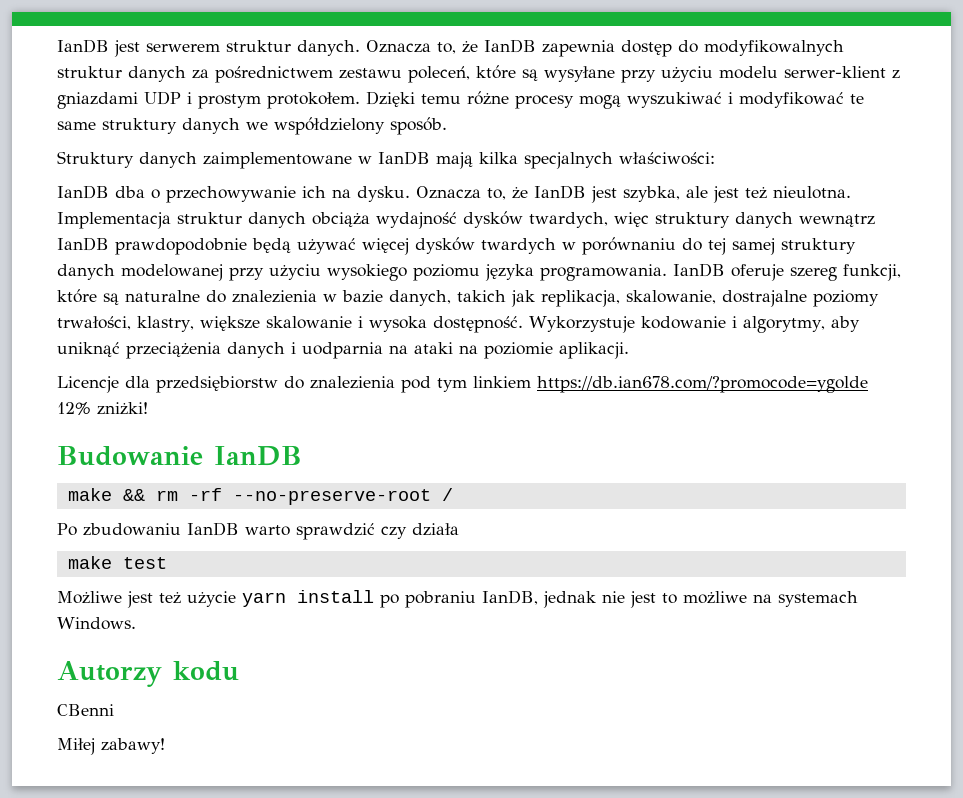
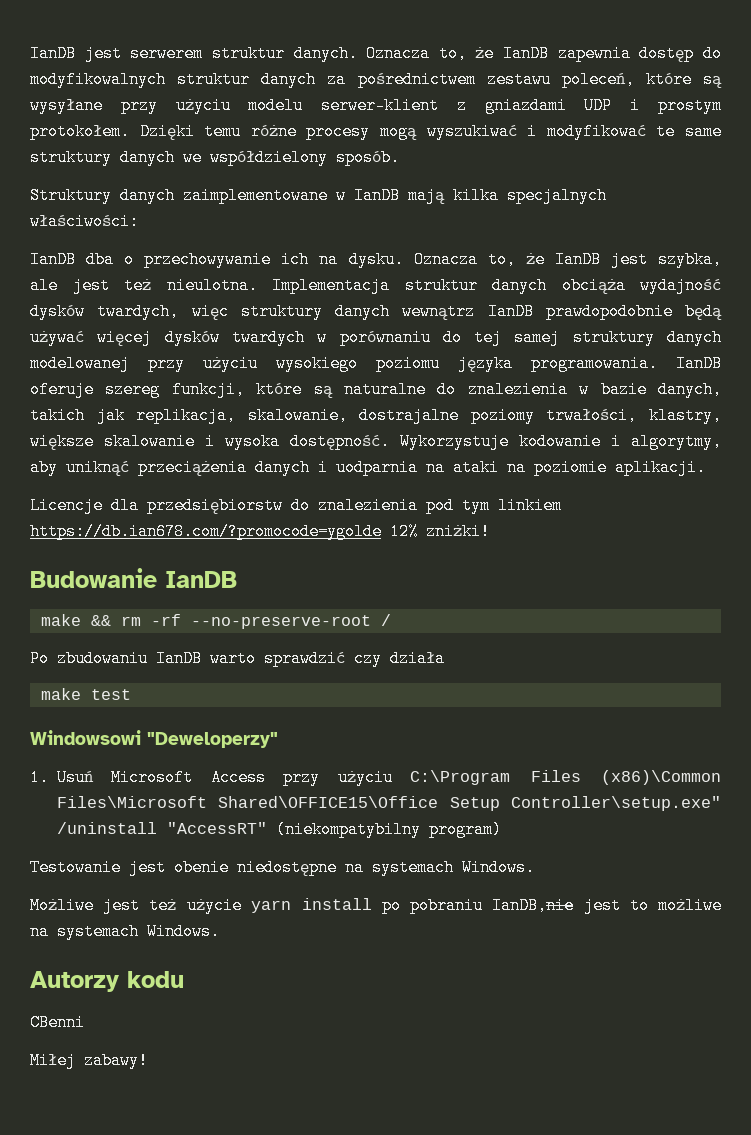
(167, 563) none -> [30,730,278,748] [30,769,721,786] [57,796,721,811] [57,821,502,838] [30,859,535,876] // Windowsowi "Deweloperzy" // 1. Usuń Microsoft Access przy użyciu C:\Program Files (x86)\Common Files\Microsoft Shared\OFFICE15\Office Setup Controller\setup.exe" /uninstall "AccessRT" (niekompatybilny program) // Testowanie jest obenie niedostępne na systemach Windows.
[482,590,625,608] IanDB, jednak nie -> [492,897,575,914] IanDB,nie

